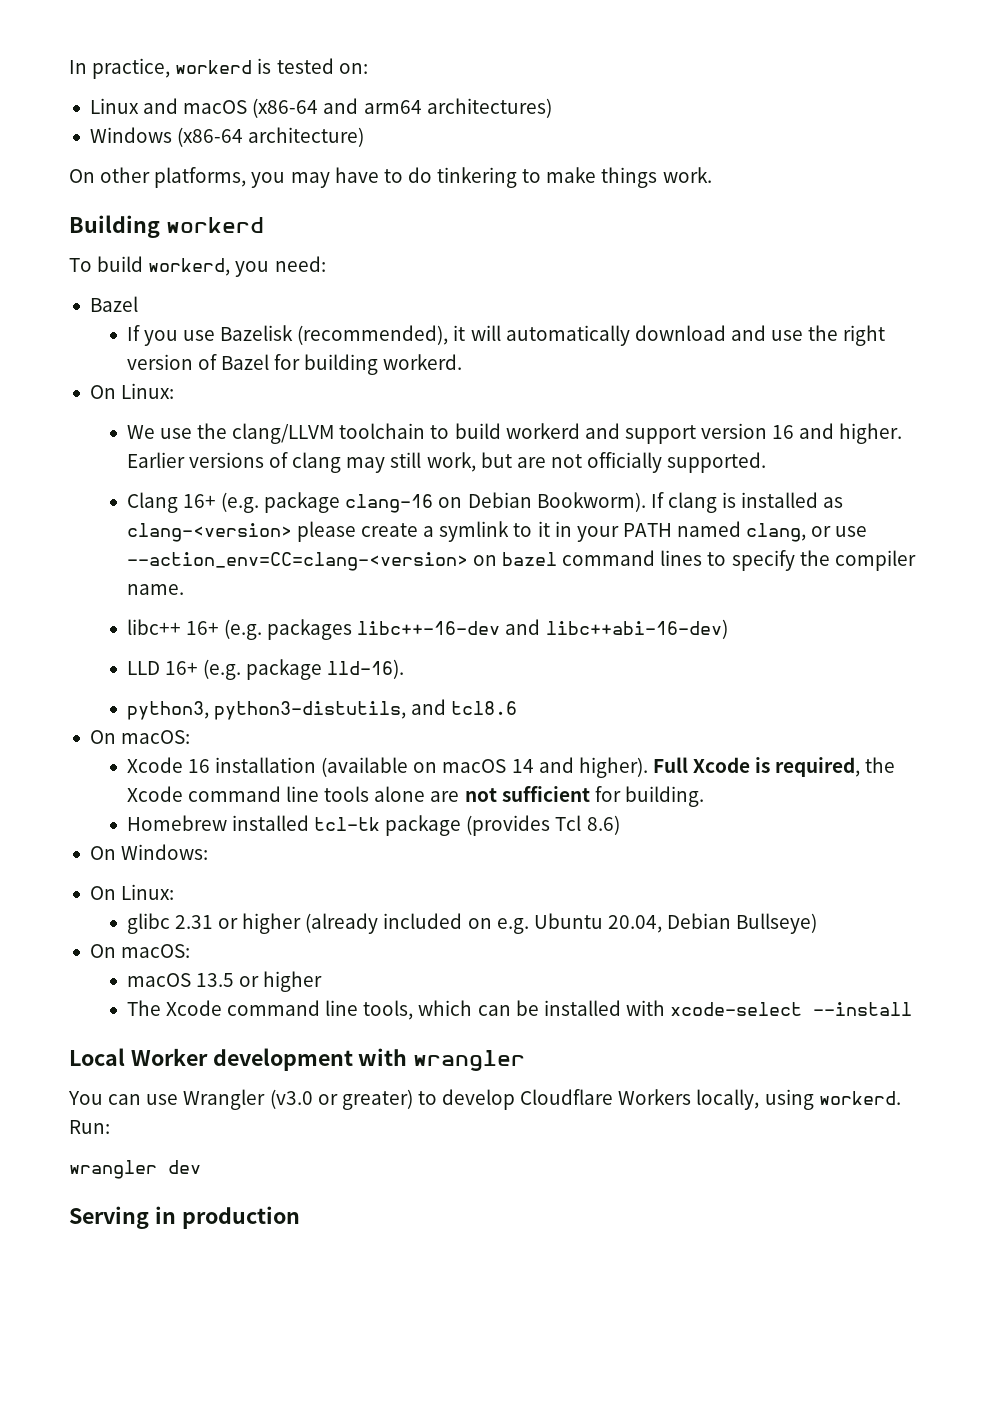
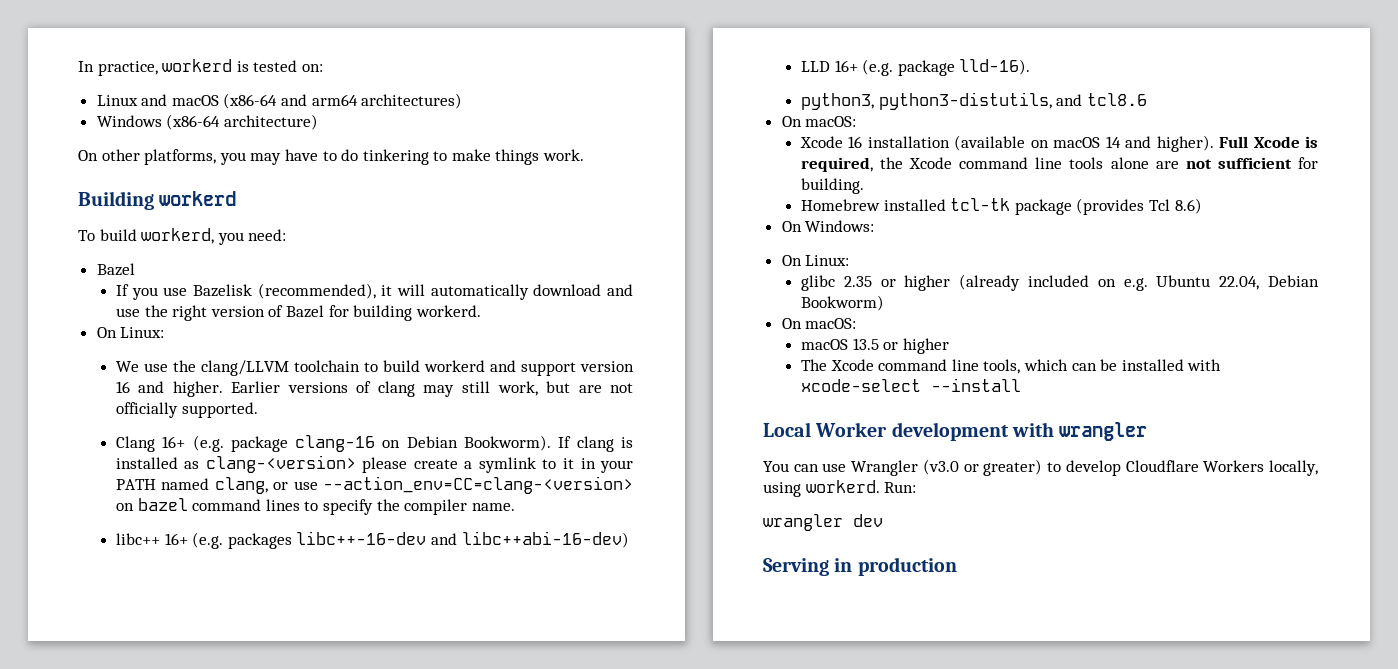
[174,915,213,929] 2.31 -> [843,276,872,287] 2.35
[607,913,818,934] 20.04, Debian Bullseye) -> [1219,275,1319,290] [800,295,884,311] 22.04, Debian Bookworm)

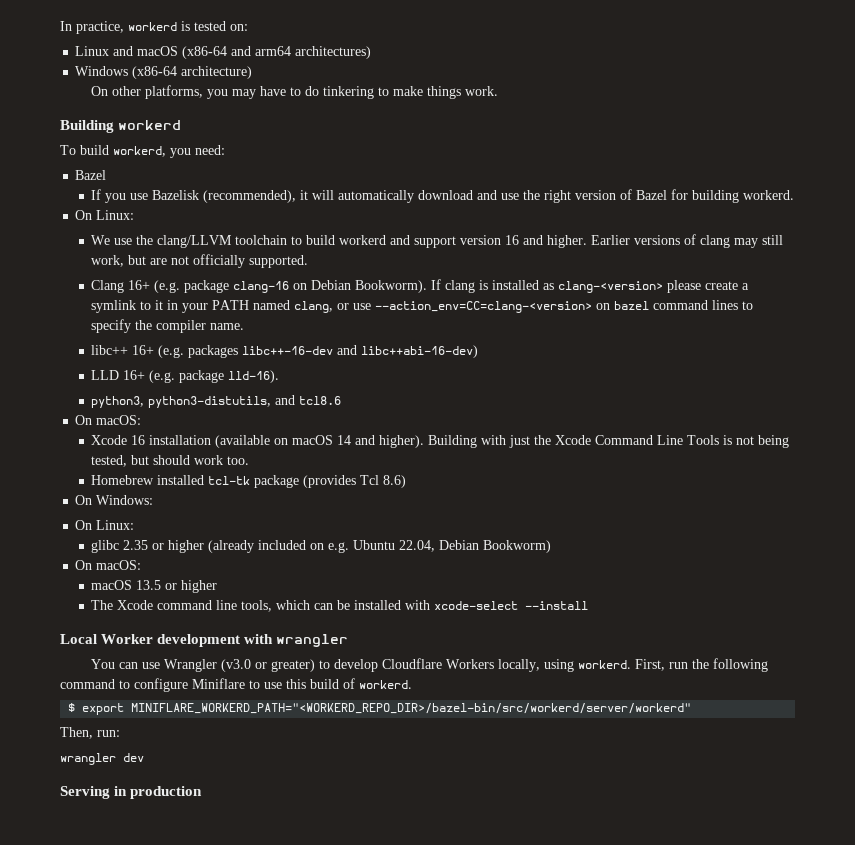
[1219,136,1318,148] [800,157,1318,172] [800,178,864,194] Full Xcode is required, the Xcode command line tools alone are not sufficient for building. -> [428,435,790,448] [91,455,250,467] Building with just the Xcode Command Line Tools is not being tested, but should work too.
[884,482,917,493] Run: -> [634,658,768,672] [60,678,412,692] [68,703,692,715] [60,727,120,739] First, run the following command to configure Miniflare to use this build of workerd. // $ export MINIFLARE_WORKERD_PATH="<WORKERD_REPO_DIR>/bazel-bin/src/workerd/server/workerd" // Then, run:

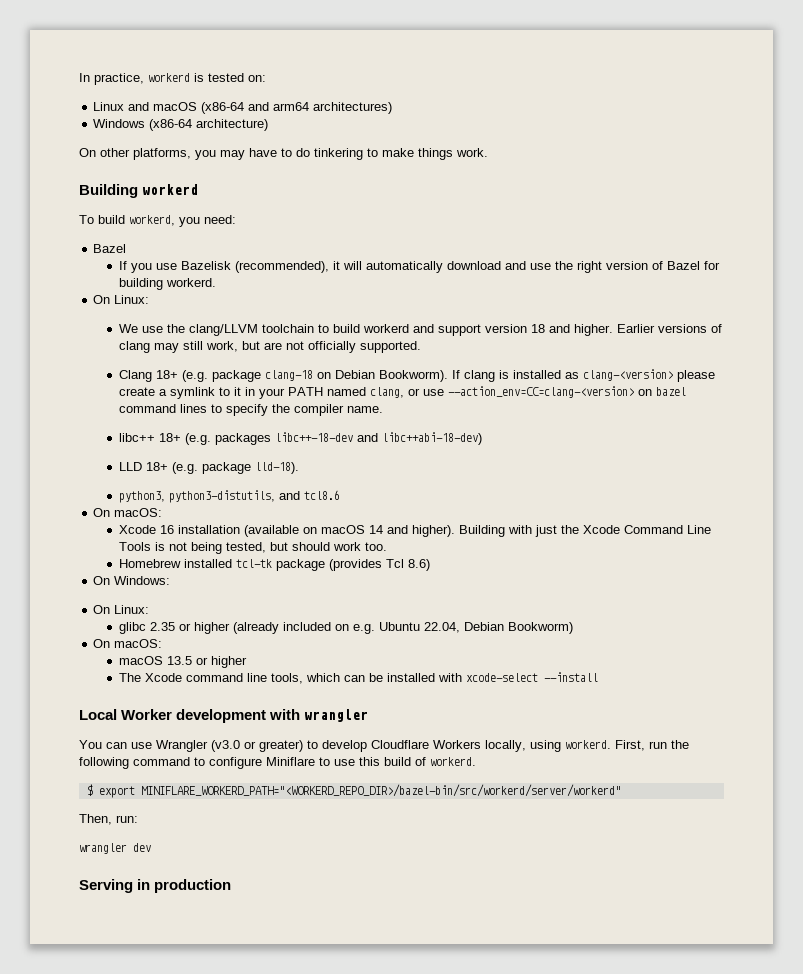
[505,235,520,245] 16 -> [530,324,545,333] 18
[128,280,290,293] 16+ (e.g. package clang-16 -> [155,370,313,382] 18+ (e.g. package clang-18
[132,345,155,355] 16+ -> [158,433,181,442] 18+
[242,345,479,358] libc++-16-dev and libc++abi-16-dev) -> [274,432,482,445] libc++-18-dev and libc++abi-18-dev)
[123,370,280,383] 16+ (e.g. package lld-16). -> [145,462,299,474] 18+ (e.g. package lld-18).

